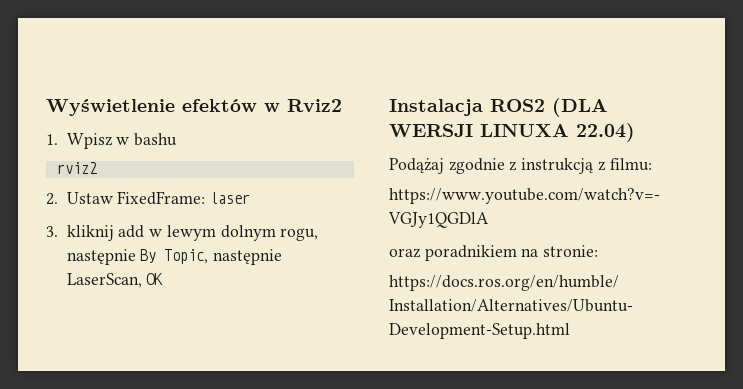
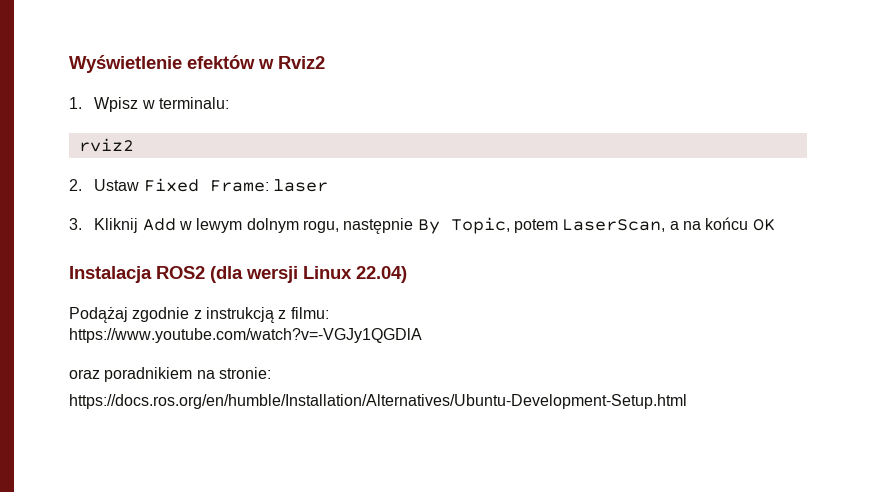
[134,133,178,146] bashu -> [158,97,229,109] terminalu:
[117,191,206,205] FixedFrame: -> [143,178,269,192] Fixed Frame:
[66,225,145,241] kliknij add -> [94,218,176,233] Kliknij Add
[213,249,283,265] [66,273,142,288] następnie LaserScan, -> [513,217,749,233] potem LaserScan, a na końcu
[552,98,608,117] [389,124,569,137] (DLA WERSJI LINUXA -> [210,266,352,283] (dla wersji Linux

